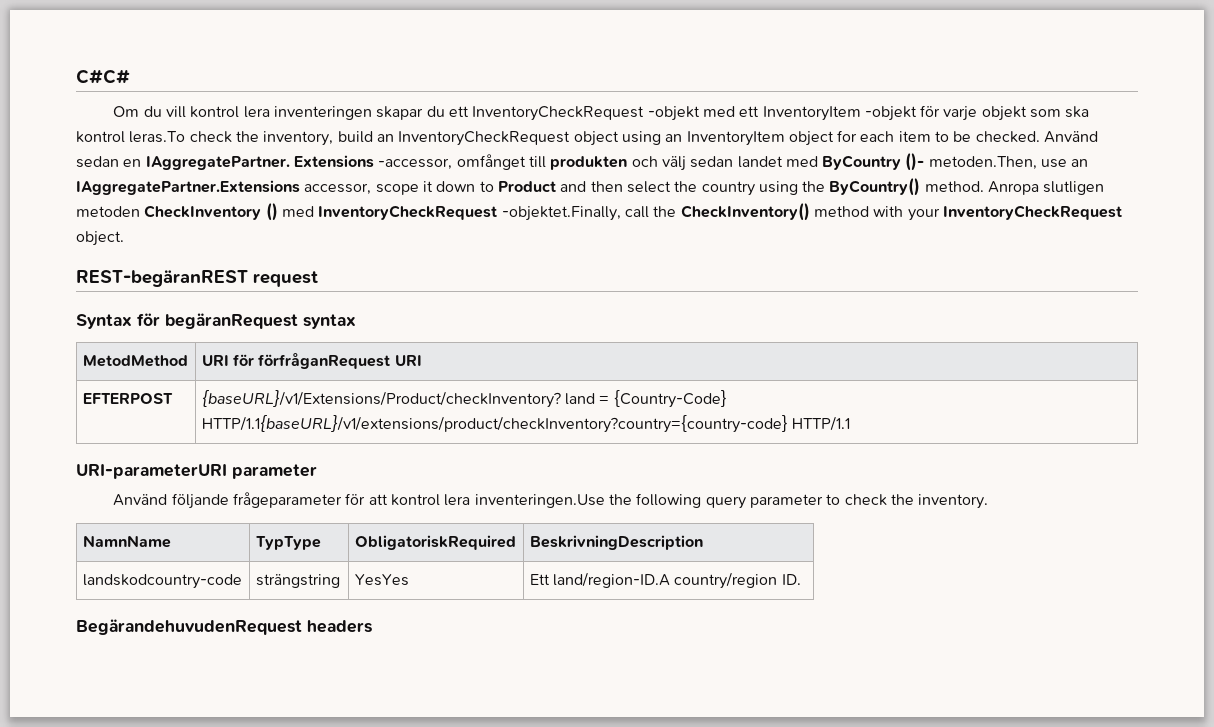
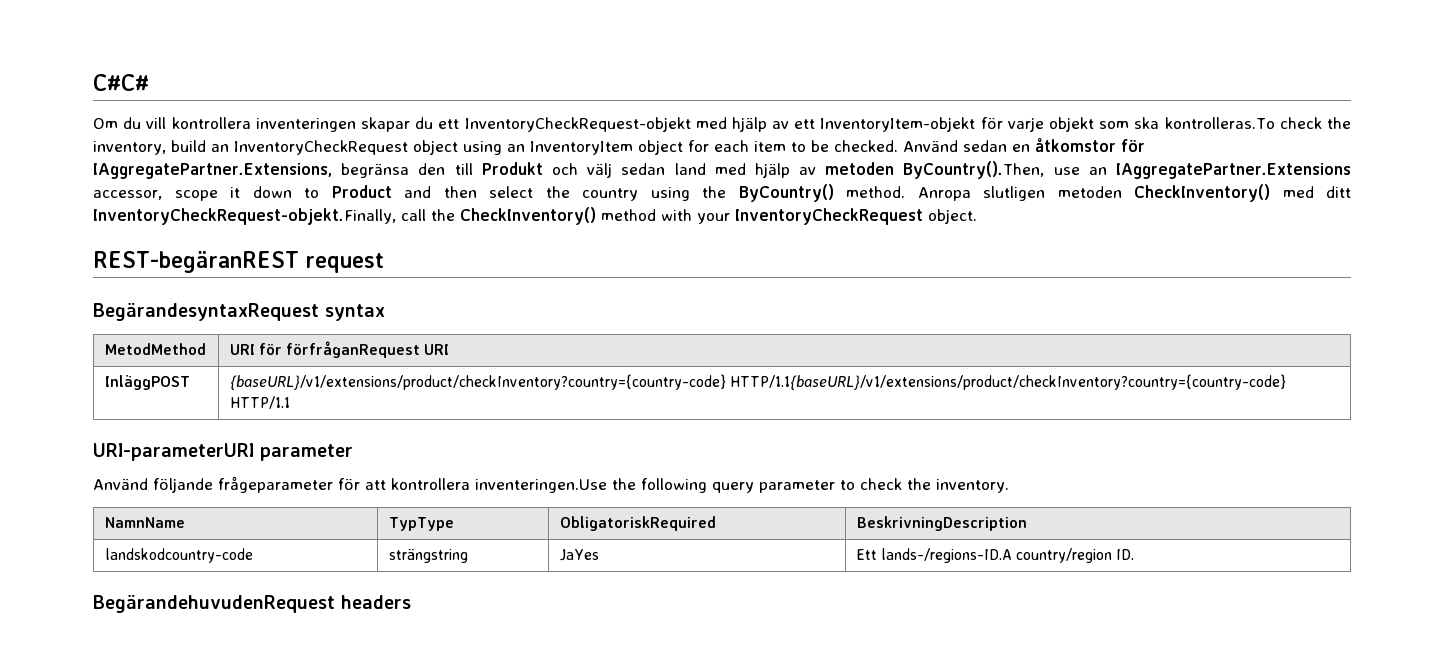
[190,106,270,118] kontrol lera -> [171,117,251,129] kontrollera
[472,106,917,121] InventoryCheckRequest -objekt med ett InventoryItem -objekt -> [464,117,976,132] InventoryCheckRequest-objekt med hjälp av ett InventoryItem-objekt
[76,131,186,143] kontrol leras.To -> [1164,117,1275,129] kontrolleras.To
[145,153,1037,171] IAggregatePartner. Extensions -accessor, omfånget till produkten och välj sedan landet med ByCountry ()- metoden.Then, -> [1035,138,1145,152] [93,161,1045,179] åtkomstor för IAggregatePartner.Extensions, begränsa den till Produkt och välj sedan land med hjälp av metoden ByCountry().Then,
[144,203,621,221] CheckInventory () med InventoryCheckRequest -objektet.Finally, -> [1134,184,1351,202] [93,208,396,225] CheckInventory() med ditt InventoryCheckRequest-objekt.Finally,
[76,313,298,329] Syntax för begäranRequest -> [93,303,319,321] BegärandesyntaxRequest
[82,393,173,404] [201,390,727,408] EFTERPOST | {baseURL}/v1/Extensions/Product/checkInventory? land = {Country-Code} -> [104,375,190,390] [229,374,726,390] InläggPOST | {baseURL}/v1/extensions/product/checkInventory?country={country-code}
[390,494,471,506] kontrol lera -> [391,478,470,490] kontrollera
[354,574,409,586] YesYes -> [559,549,599,561] JaYes
[553,572,671,588] land/region-ID.A -> [880,548,1012,563] lands-/regions-ID.A

